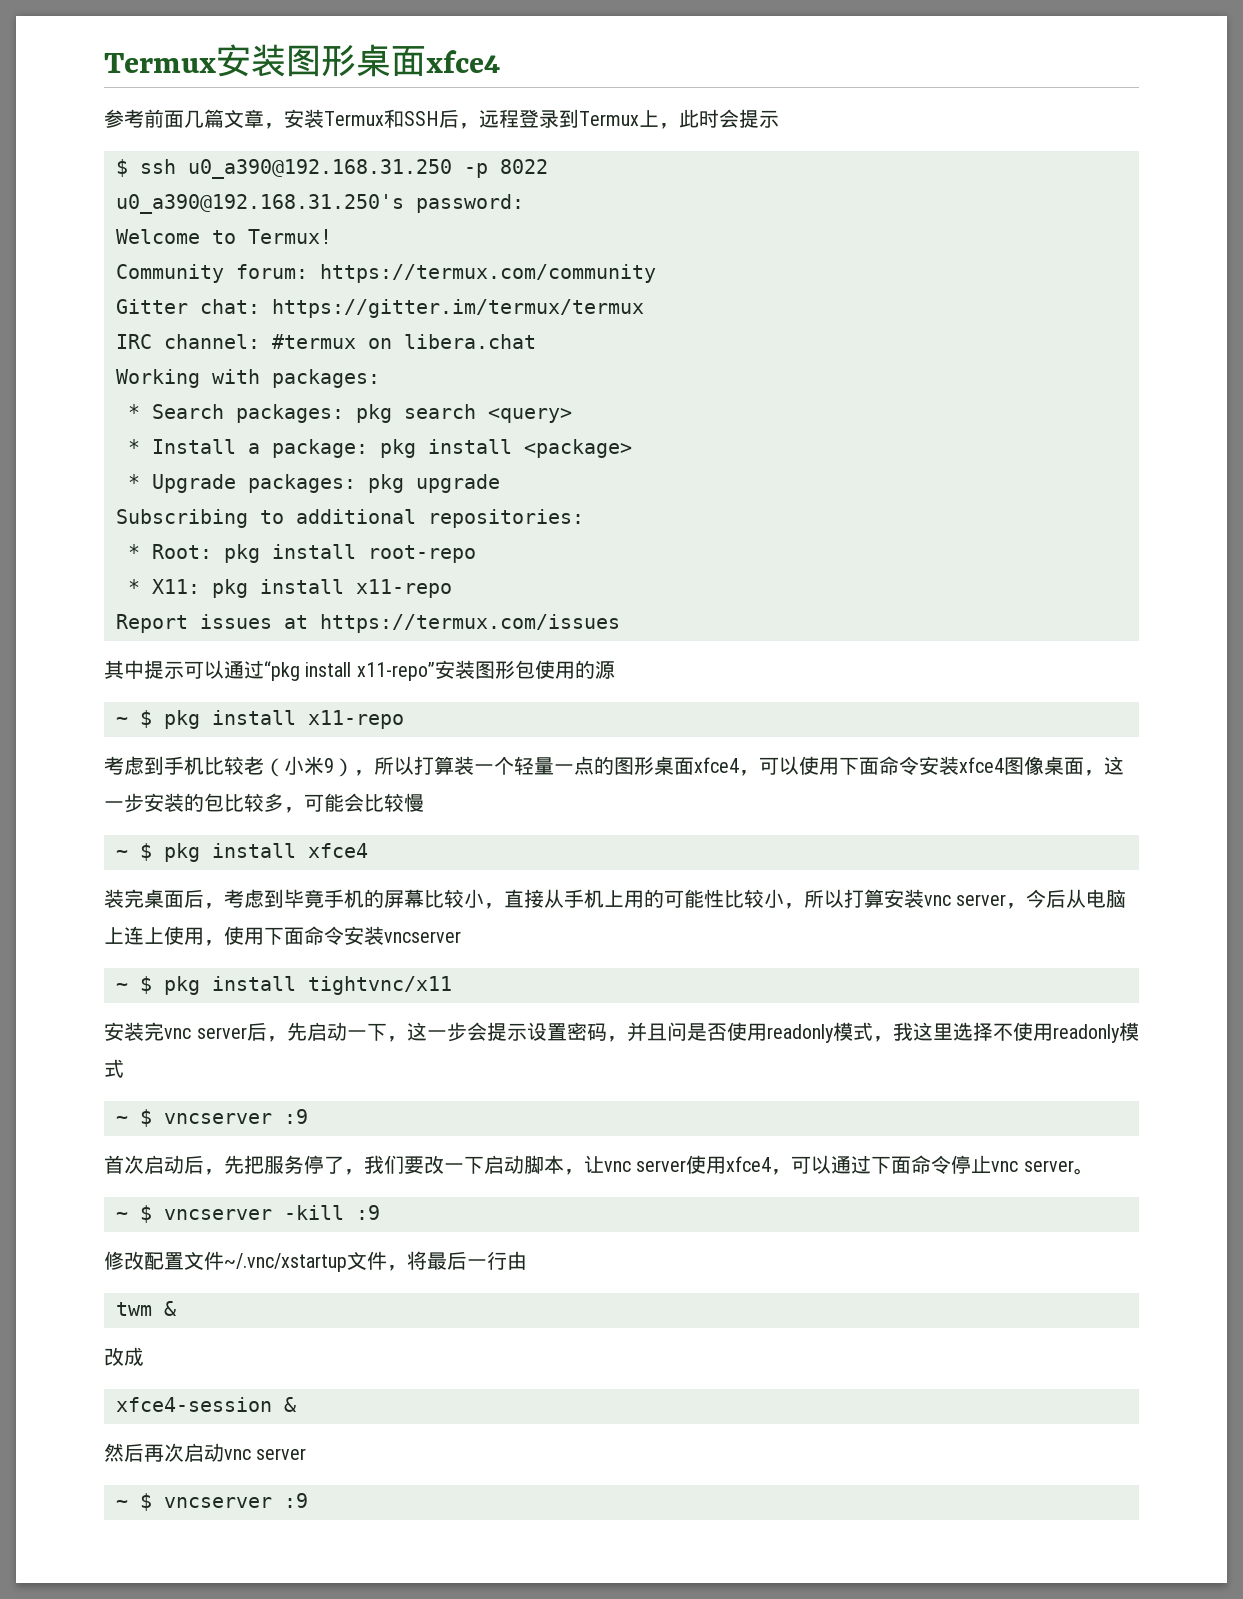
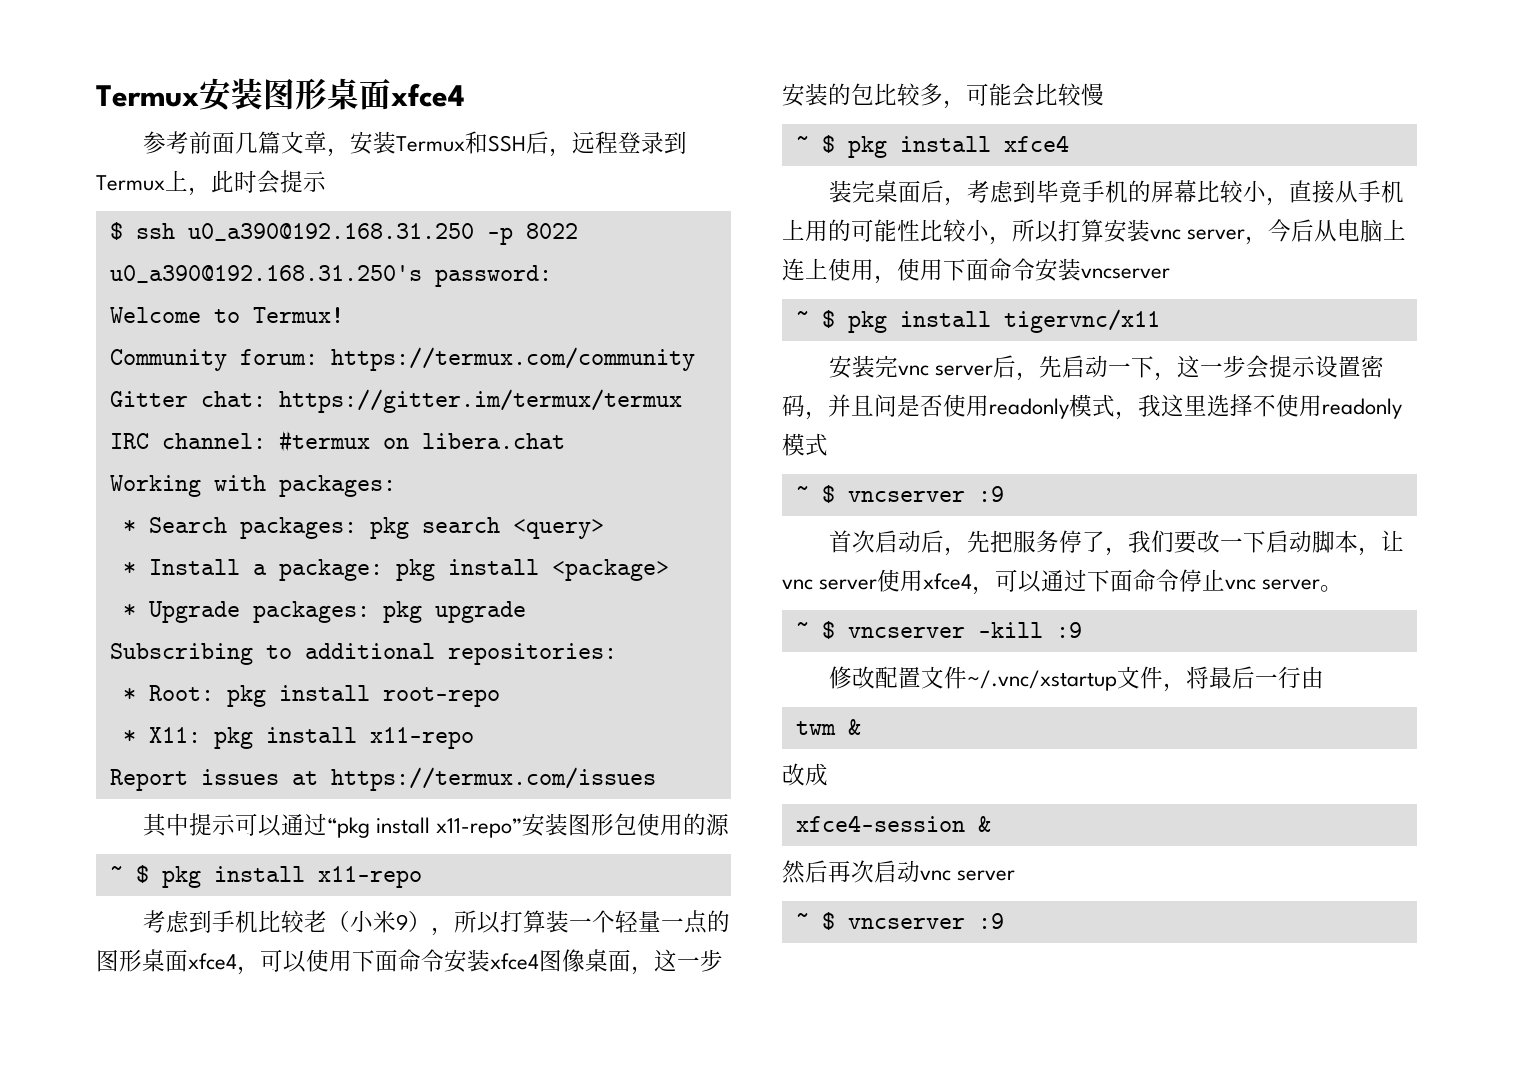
[308,976,452,995] tightvnc/x11 -> [1003,309,1160,333] tigervnc/x11

